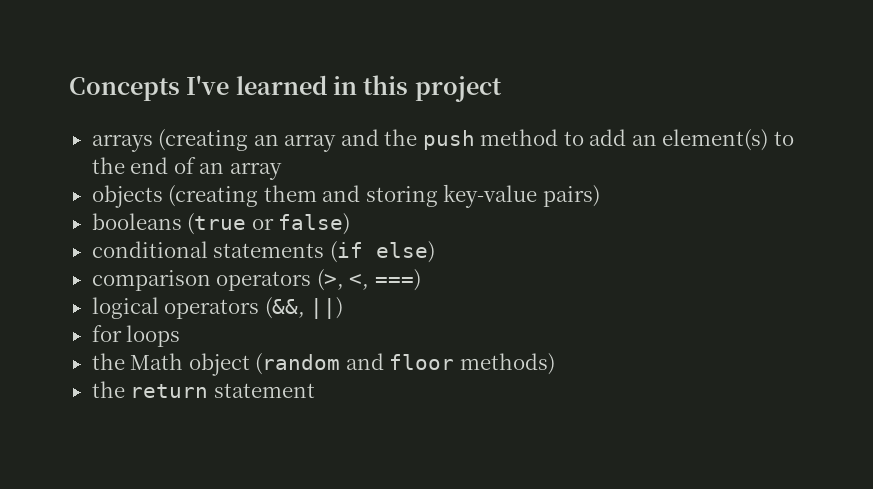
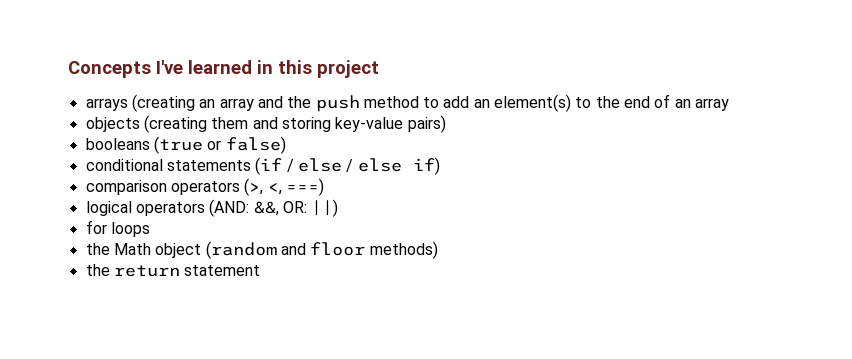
[375,241,435,263] else) -> [286,157,440,175] / else / else if)
[264,297,305,319] (&&, -> [209,199,307,217] (AND: &&, OR:

